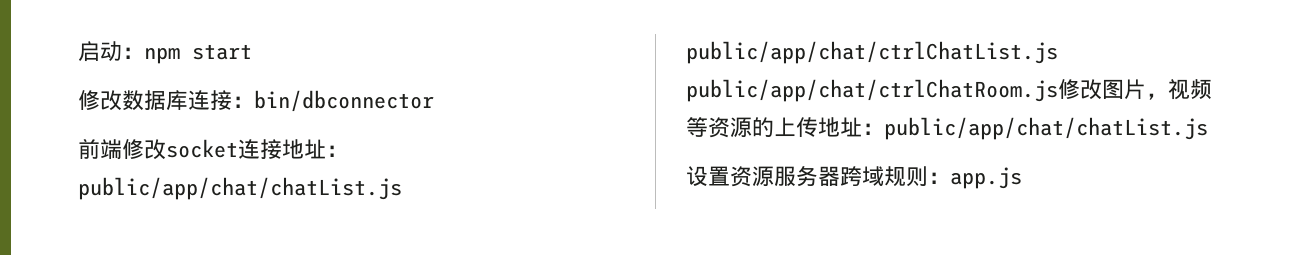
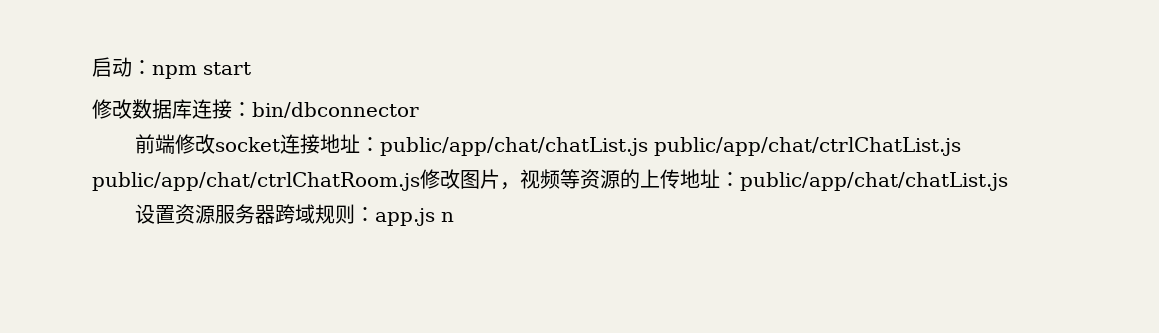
(1022, 178) none -> [441,212,455,222] n

